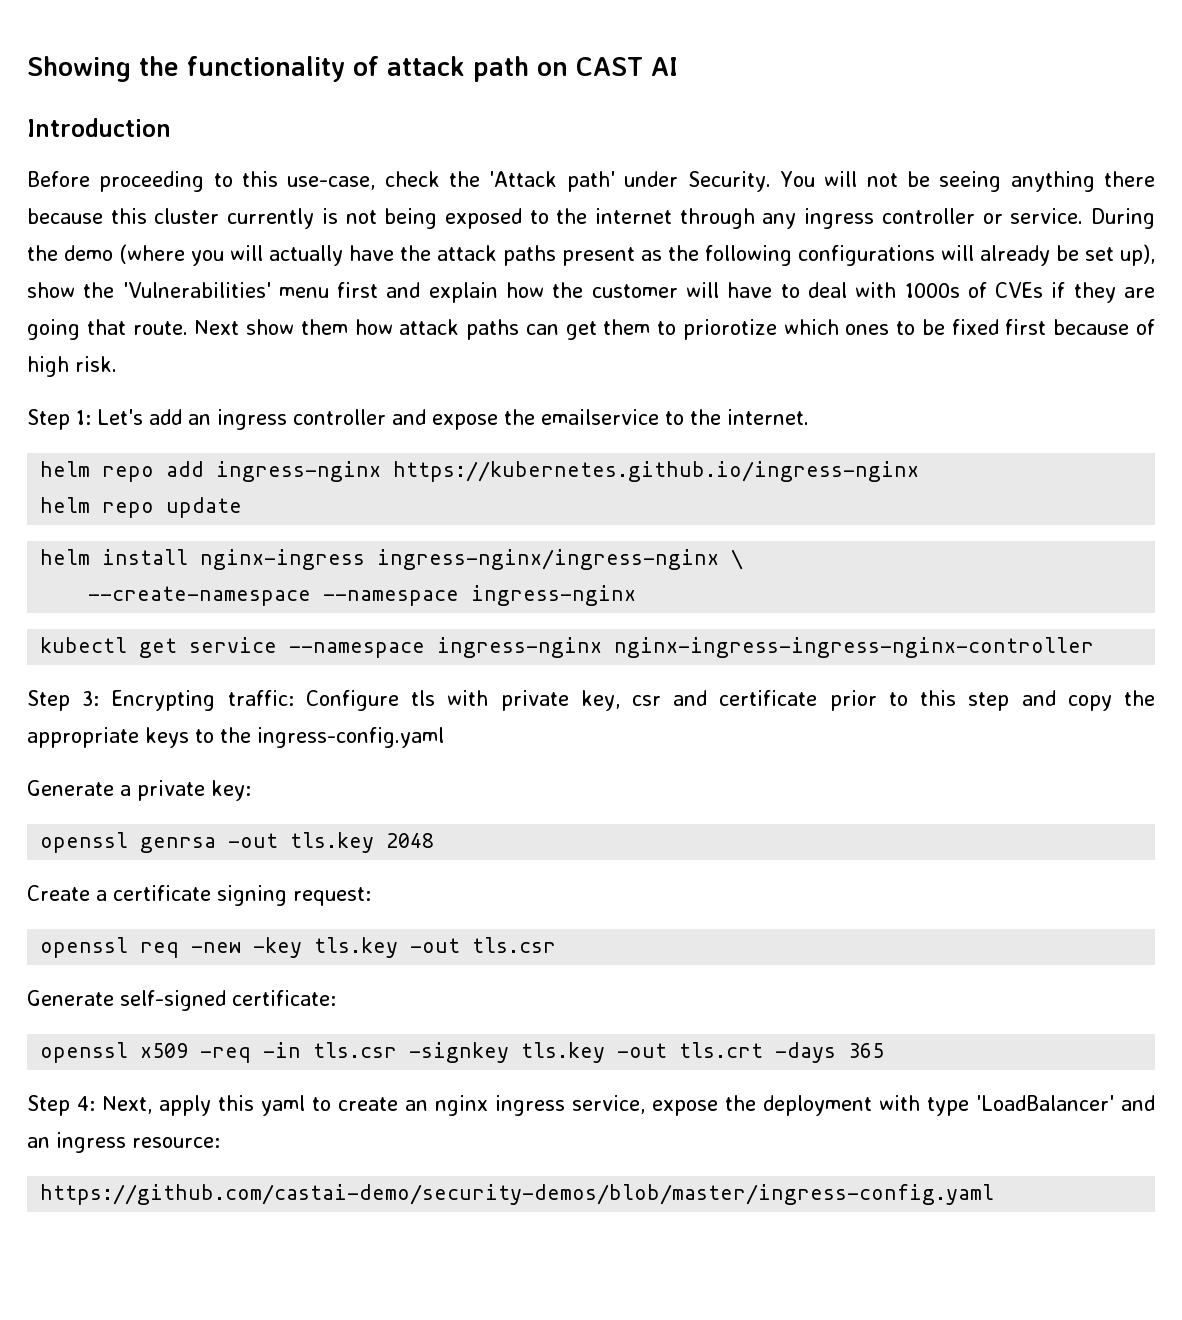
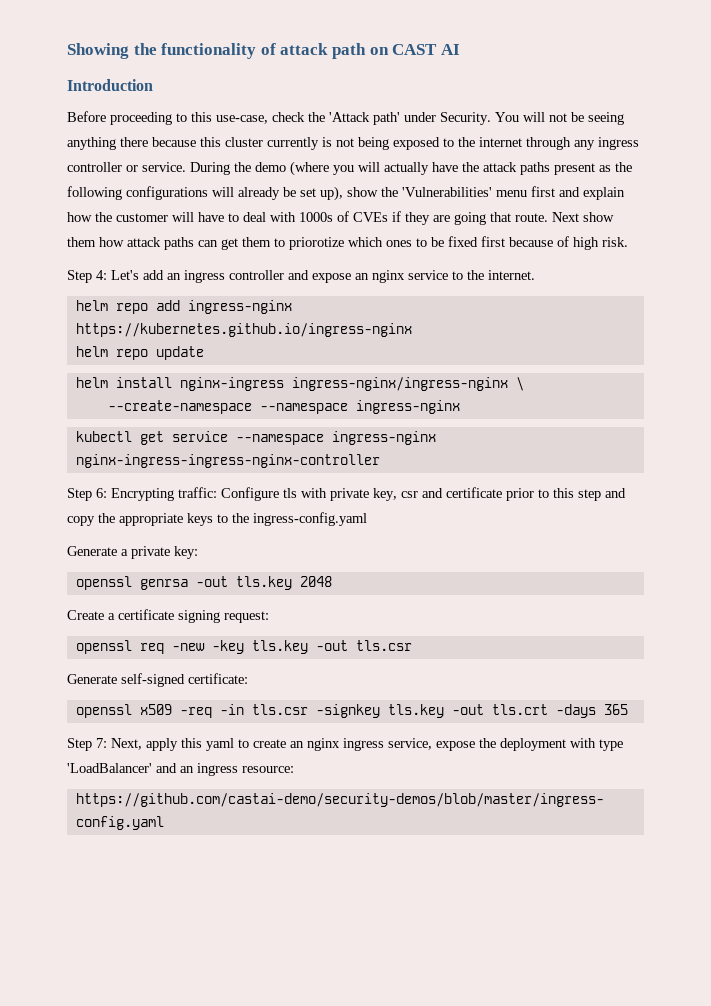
[76,410,91,425] 1: -> [96,270,107,280] 4:
[504,409,659,425] the emailservice -> [355,270,448,283] an nginx service
[82,691,100,706] 3: -> [96,488,107,498] 6:
[77,1096,95,1111] 4: -> [96,738,107,748] 7:

